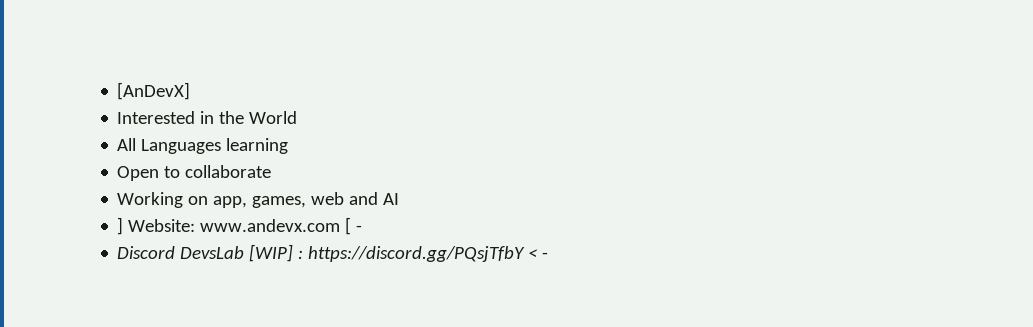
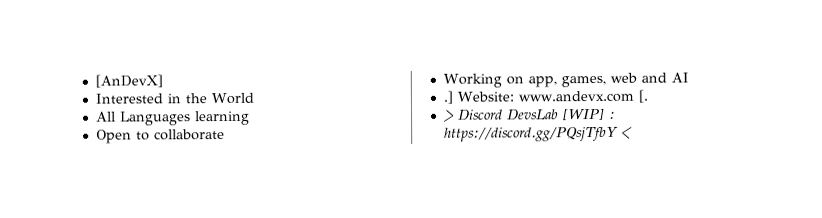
[117,217,124,235] ] -> [442,90,453,104] .]
[345,217,363,235] [ - // -> [637,89,648,103] [443,109,455,122] [. // >
[542,252,549,259] - -> (633, 132) none

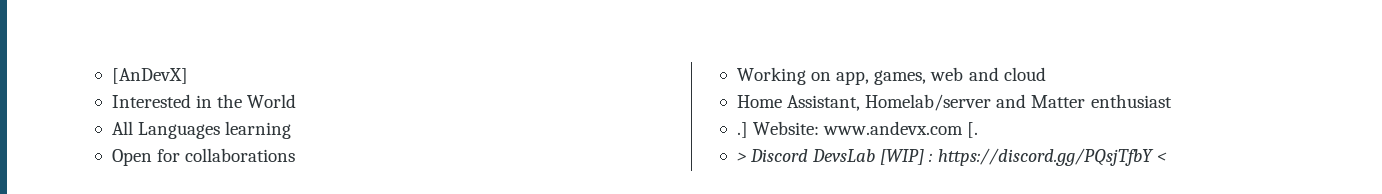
[135,129,225,141] to collaborate -> [157,148,296,162] for collaborations
[670,72,689,83] AI -> [1003,67,1046,81] [736,94,1172,111] cloud // Home Assistant, Homelab/server and Matter enthusiast

